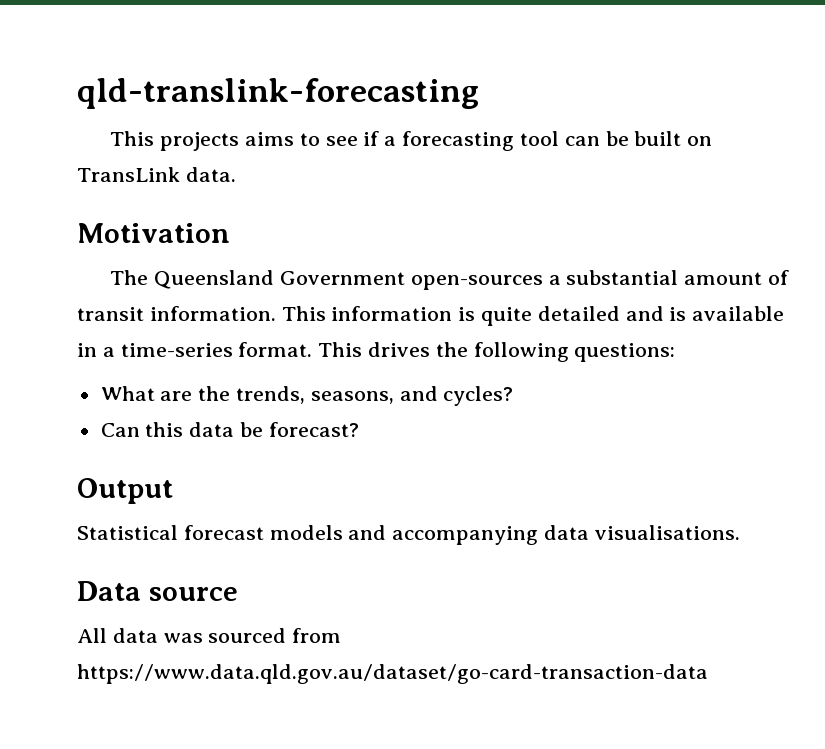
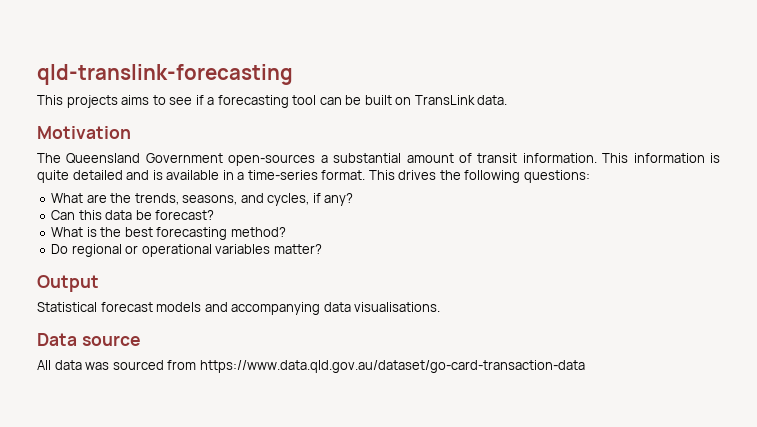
[443,386,514,406] cycles? -> [267,193,354,206] cycles, if any?
(359, 429) none -> [51,227,286,240] [51,244,322,257] // What is the best forecasting method? // Do regional or operational variables matter?

